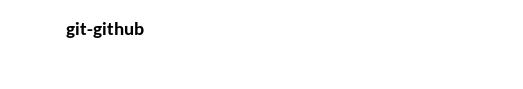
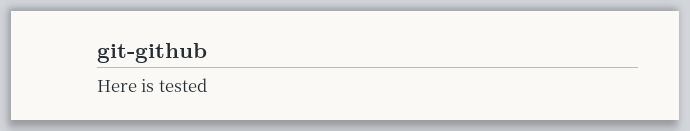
(144, 30) none -> [97,78,207,92] // Here is tested

